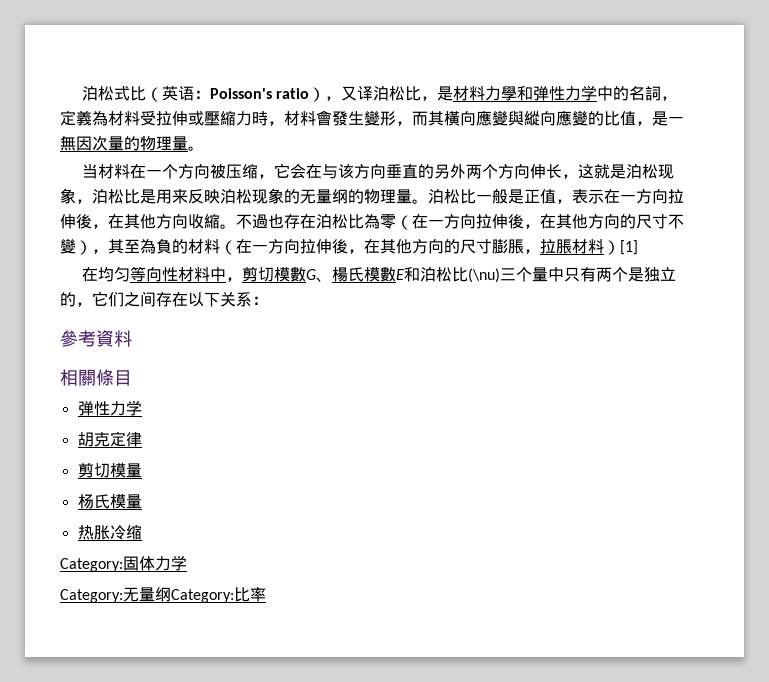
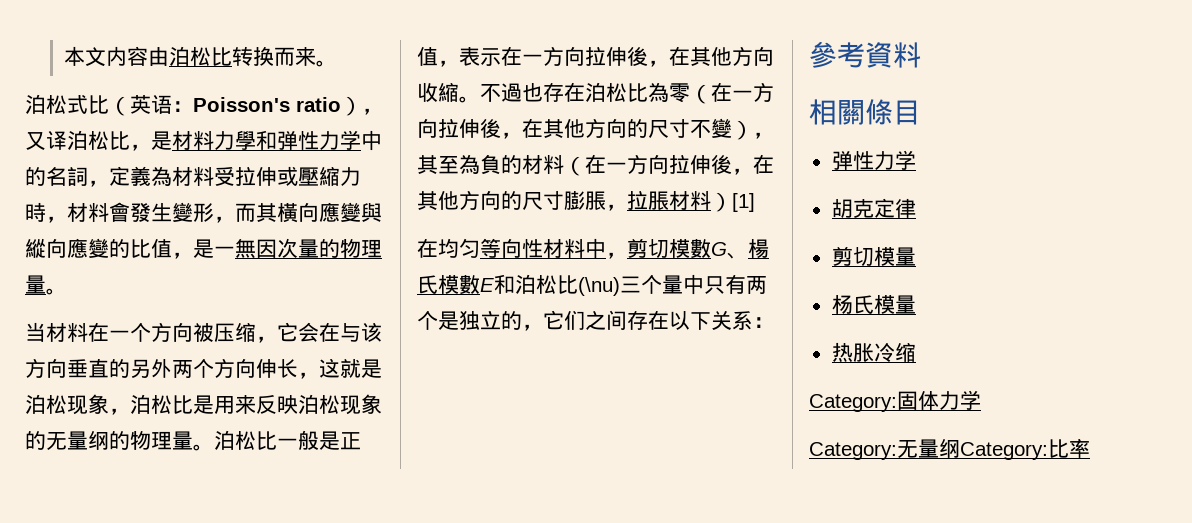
(82, 93) none -> [64,46,338,67] 本文内容由泊松比转换而来。 //

